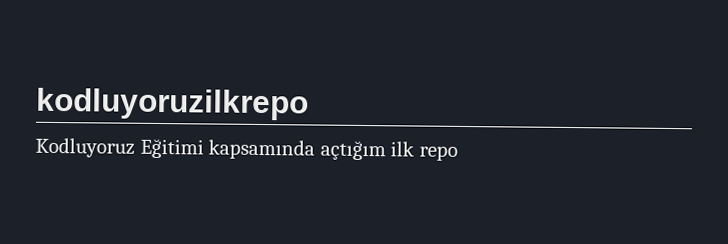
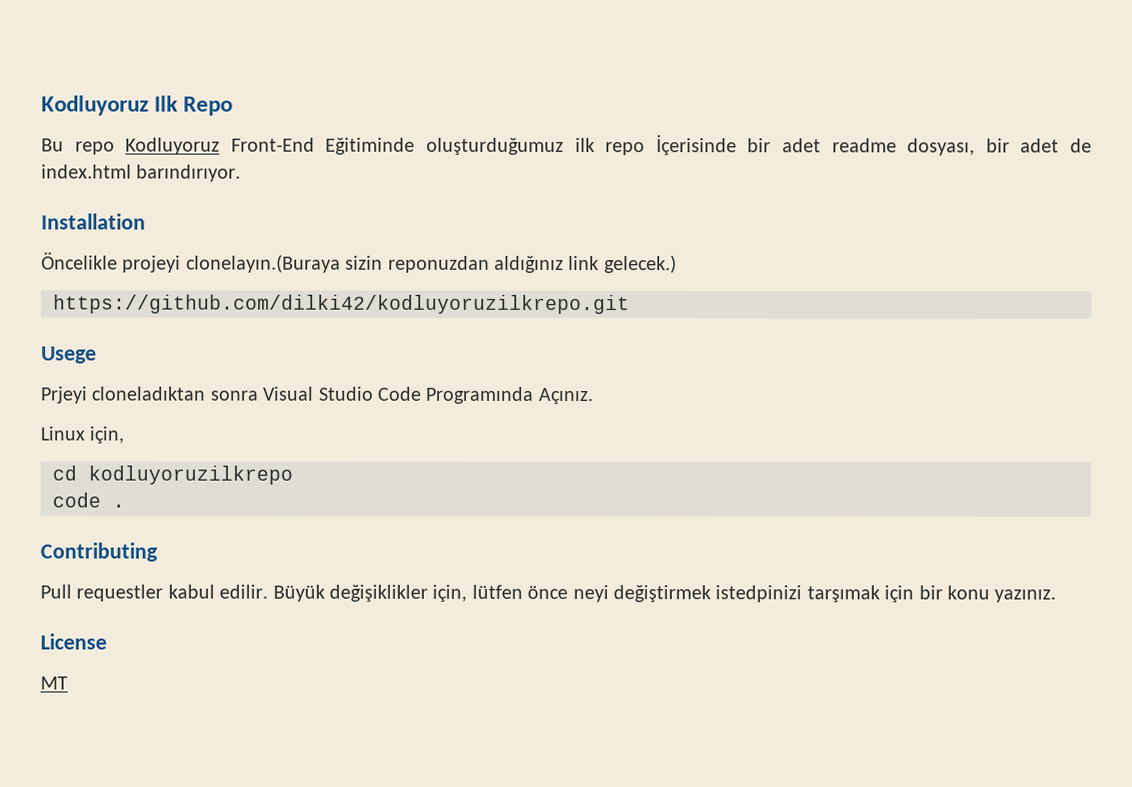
[36,87,309,121] [35,137,458,161] kodluyoruzilkrepo // Kodluyoruz Eğitimi kapsamında açtığım ilk repo -> [41,95,234,116] [41,135,1093,156] [41,164,242,182] [41,213,146,230] [41,252,677,274] [53,294,630,315] [41,346,97,364] [40,386,594,405] [40,426,125,444] [52,465,293,485] [52,492,125,508] [40,542,158,562] [40,584,1057,603] [40,633,107,650] [40,676,68,690] Kodluyoruz Ilk Repo // Bu repo Kodluyoruz Front-End Eğitiminde oluşturduğumuz ilk repo İçerisinde bir adet readme dosyası, bir adet de index.html barındırıyor. // Installation // Öncelikle projeyi clonelayın.(Buraya sizin reponuzdan aldığınız link gelecek.) // https://github.com/dilki42/kodluyoruzilkrepo.git // Usege // Prjeyi cloneladıktan sonra Visual Studio Code Programında Açınız. // Linux için, // cd kodluyoruzilkrepo // code . // Contributing // Pull requestler kabul edilir. Büyük değişiklikler için, lütfen önce neyi değiştirmek istedpinizi tarşımak için bir konu yazınız. // License // MT

